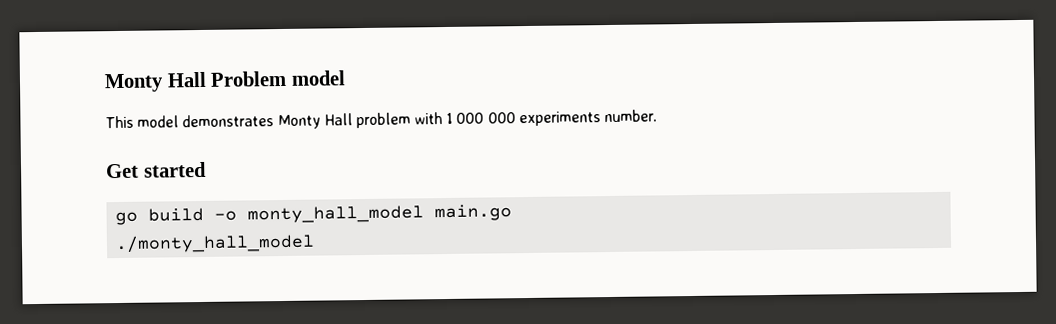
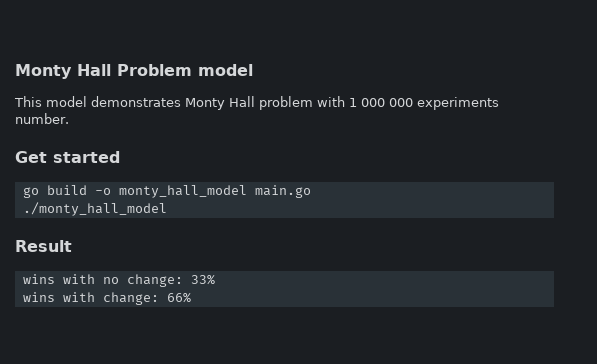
(316, 243) none -> [15,240,72,252] [22,274,215,287] [22,292,191,305] // Result // wins with no change: 33% // wins with change: 66%

